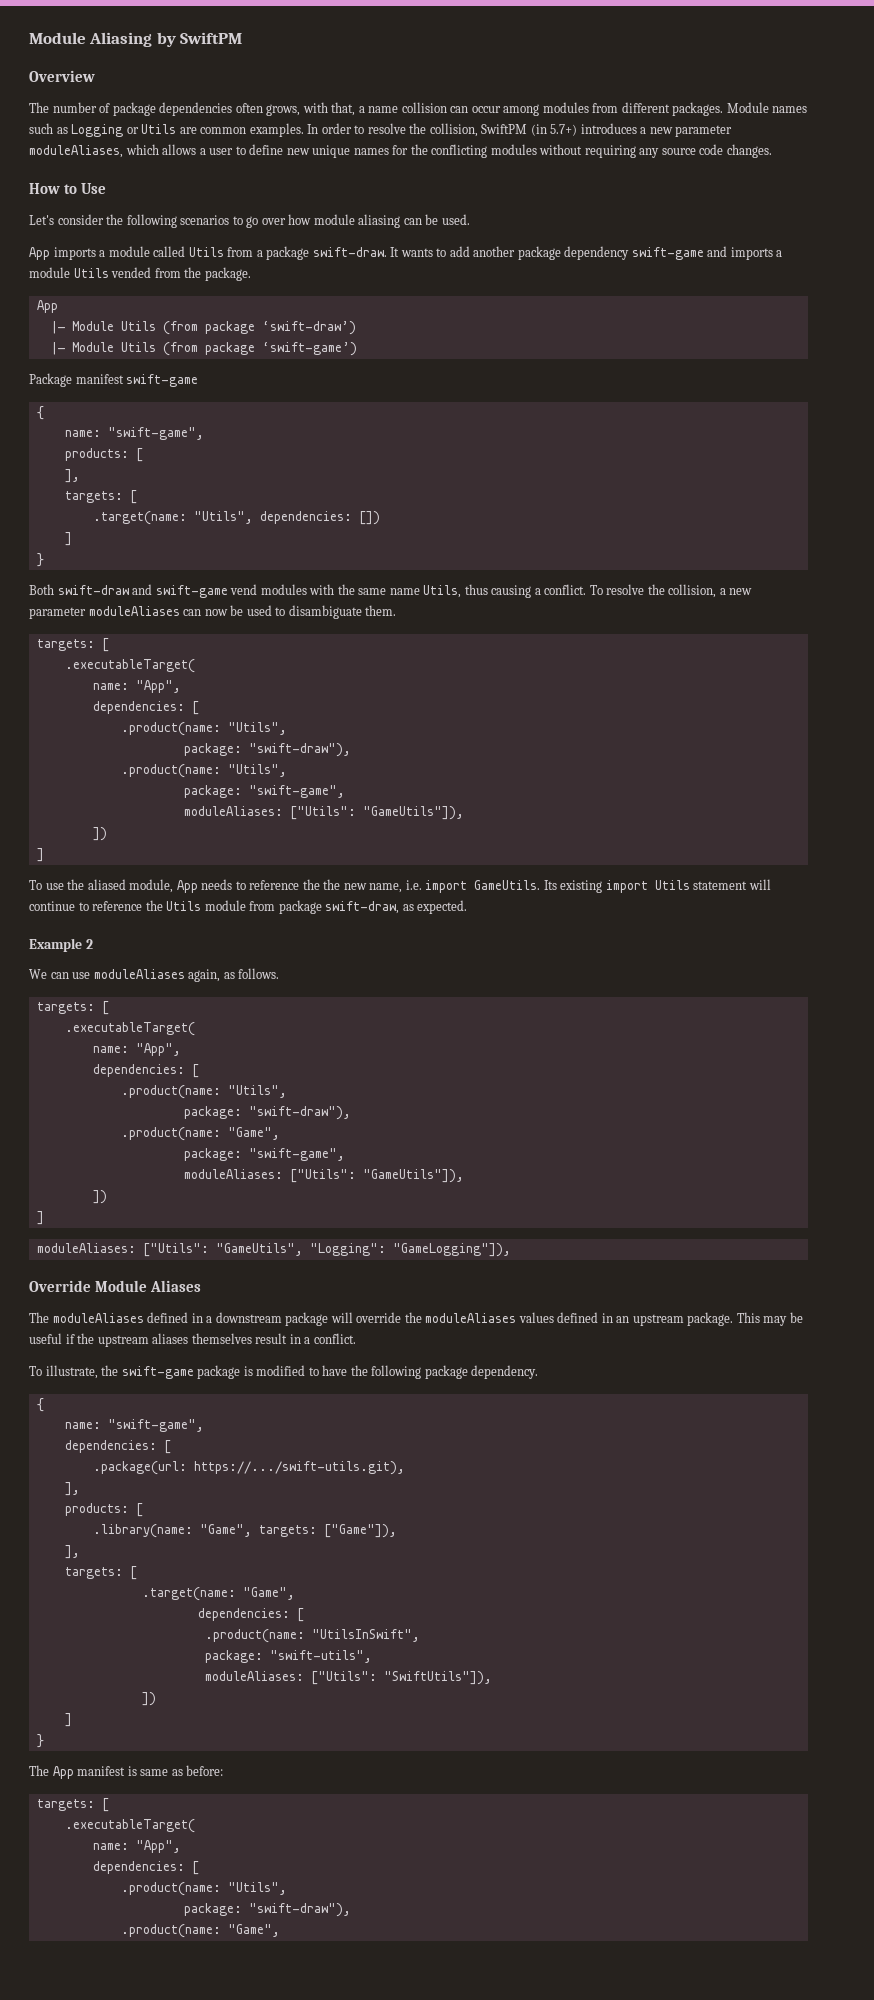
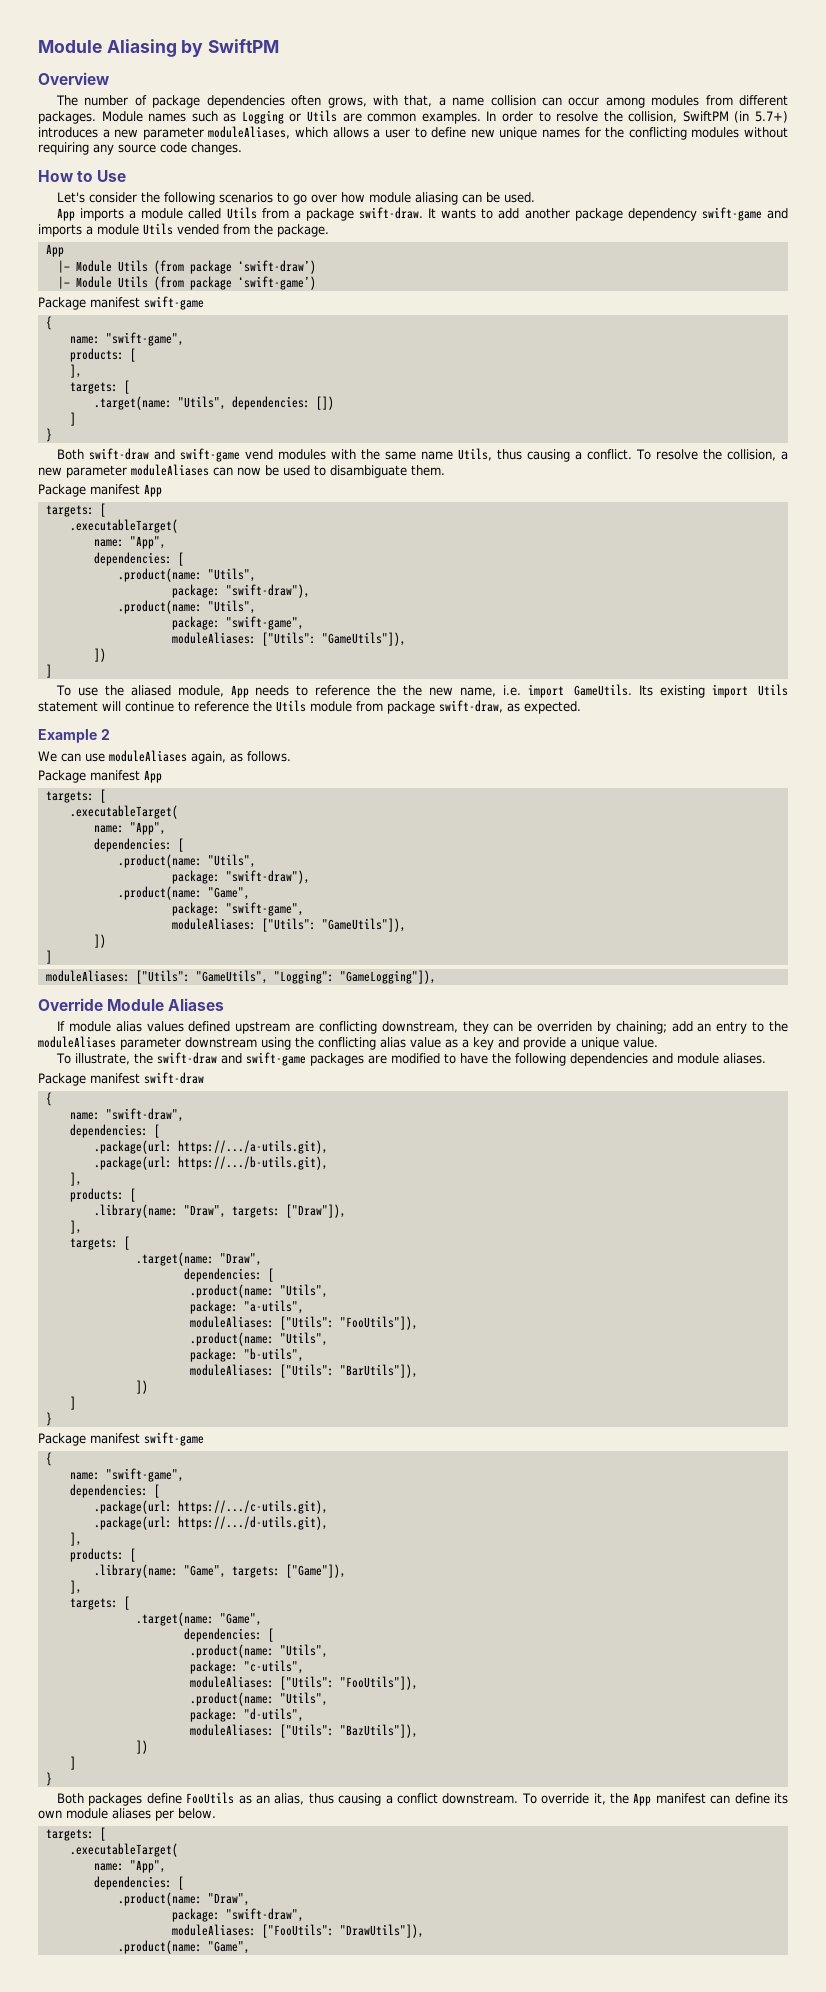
(397, 610) none -> [38,484,162,497] // Package manifest App
(280, 973) none -> [38,770,162,783] // Package manifest App
[29,1312,803,1326] [29,1333,356,1347] [29,1365,253,1379] The moduleAliases defined in a downstream package will override the moduleAliases values defined in an upstream package. This may be useful if the upstream aliases themselves result in a conflict. // To illustrate, the swift-game package is -> [57,1021,789,1034] [38,1036,658,1050] [56,1052,388,1066] If module alias values defined upstream are conflicting downstream, they can be overriden by chaining; add an entry to the moduleAliases parameter downstream using the conflicting alias value as a key and provide a unique value. // To illustrate, the swift-draw and swift-game packages are
[424,1365,539,1379] package dependency. -> [570,1053,767,1066] [38,1072,204,1086] [45,1092,52,1106] [69,1108,184,1122] [69,1124,160,1138] [93,1140,328,1154] [93,1156,328,1170] [69,1172,82,1186] [69,1188,136,1202] [93,1204,346,1218] [69,1220,82,1234] [69,1236,130,1250] [135,1252,262,1266] [183,1268,274,1282] [189,1284,328,1298] [189,1300,304,1314] [189,1316,418,1330] [189,1332,328,1346] [189,1348,304,1362] [189,1364,418,1378] [135,1380,148,1394] [69,1396,76,1410] [45,1412,52,1426] [38,1432,204,1446] dependencies and module aliases. // Package manifest swift-draw // { // name: "swift-draw", // dependencies: [ // .package(url: https://.../a-utils.git), // .package(url: https://.../b-utils.git), // ], // products: [ // .library(name: "Draw", targets: ["Draw"]), // ], // targets: [ // .target(name: "Draw", // dependencies: [ // .product(name: "Utils", // package: "a-utils", // moduleAliases: ["Utils": "FooUtils"]), // .product(name: "Utils", // package: "b-utils", // moduleAliases: ["Utils": "BarUtils"]), // ]) // ] // } // Package manifest swift-game
[193,1461,405,1475] https://.../swift-utils.git), -> [177,1500,328,1514] [93,1516,328,1530] https://.../c-utils.git), // .package(url: https://.../d-utils.git),
[311,1629,420,1642] [204,1650,372,1663] [204,1671,492,1685] [141,1692,156,1706] [64,1713,72,1727] [36,1734,44,1748] [29,1765,224,1779] [36,1798,109,1812] [64,1819,195,1833] [92,1840,181,1853] [92,1861,199,1875] [120,1882,287,1896] [183,1903,351,1917] "UtilsInSwift", // package: "swift-utils", // moduleAliases: ["Utils": "SwiftUtils"]), // ]) // ] // } // The App manifest is same as before: // targets: [ // .executableTarget( // name: "App", // dependencies: [ // .product(name: "Utils", // package: "swift-draw"), -> [279,1644,328,1658] [189,1660,304,1674] [189,1676,418,1690] [189,1692,328,1706] [189,1708,304,1722] [189,1724,418,1738] [135,1740,148,1754] [69,1756,76,1770] [45,1772,52,1786] [57,1792,789,1806] [38,1808,216,1821] [45,1827,106,1841] [69,1843,178,1857] [93,1860,166,1873] [93,1876,184,1890] [117,1892,250,1906] [171,1908,304,1922] [171,1924,424,1938] "Utils", // package: "c-utils", // moduleAliases: ["Utils": "FooUtils"]), // .product(name: "Utils", // package: "d-utils", // moduleAliases: ["Utils": "BazUtils"]), // ]) // ] // } // Both packages define FooUtils as an alias, thus causing a conflict downstream. To override it, the App manifest can define its own module aliases per below. // targets: [ // .executableTarget( // name: "App", // dependencies: [ // .product(name: "Draw", // package: "swift-draw", // moduleAliases: ["FooUtils": "DrawUtils"]),

